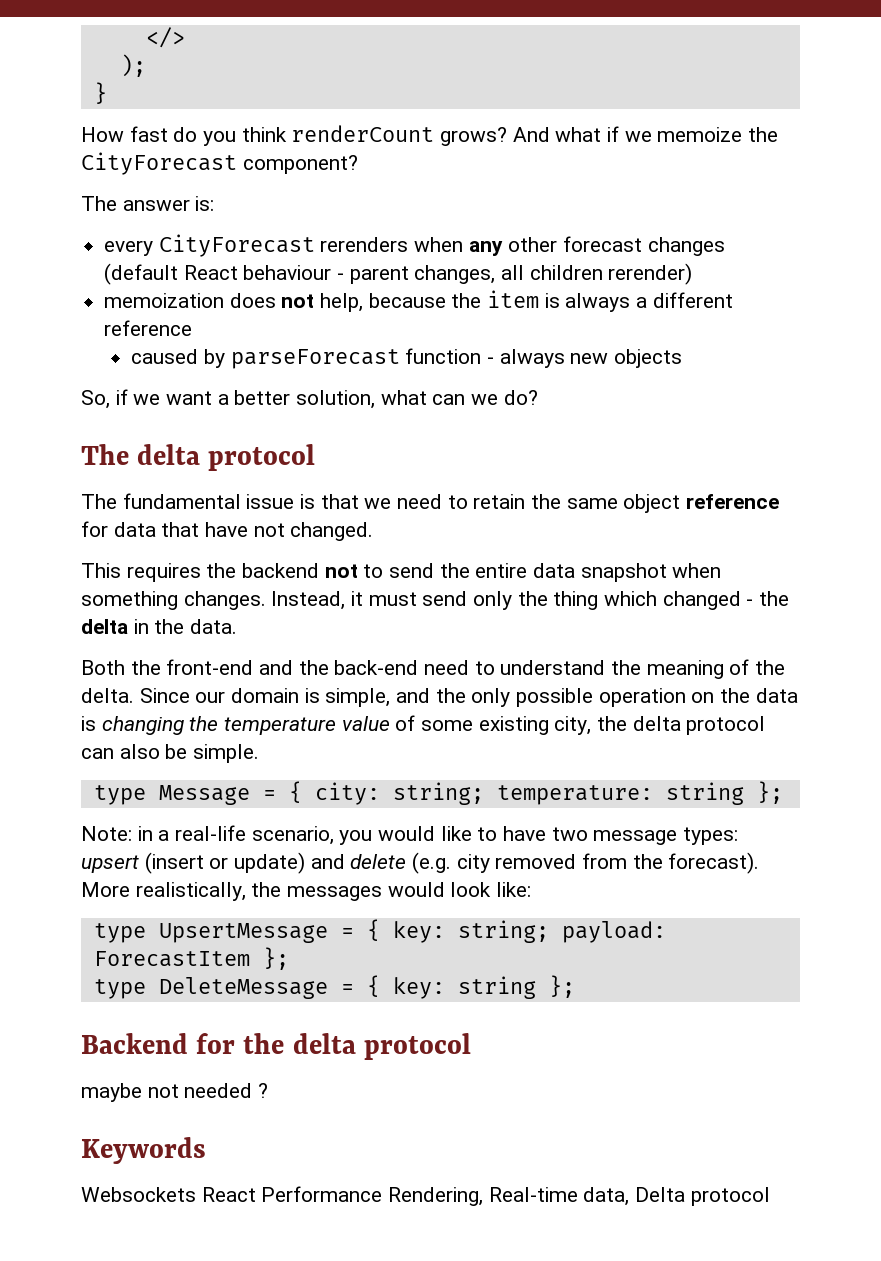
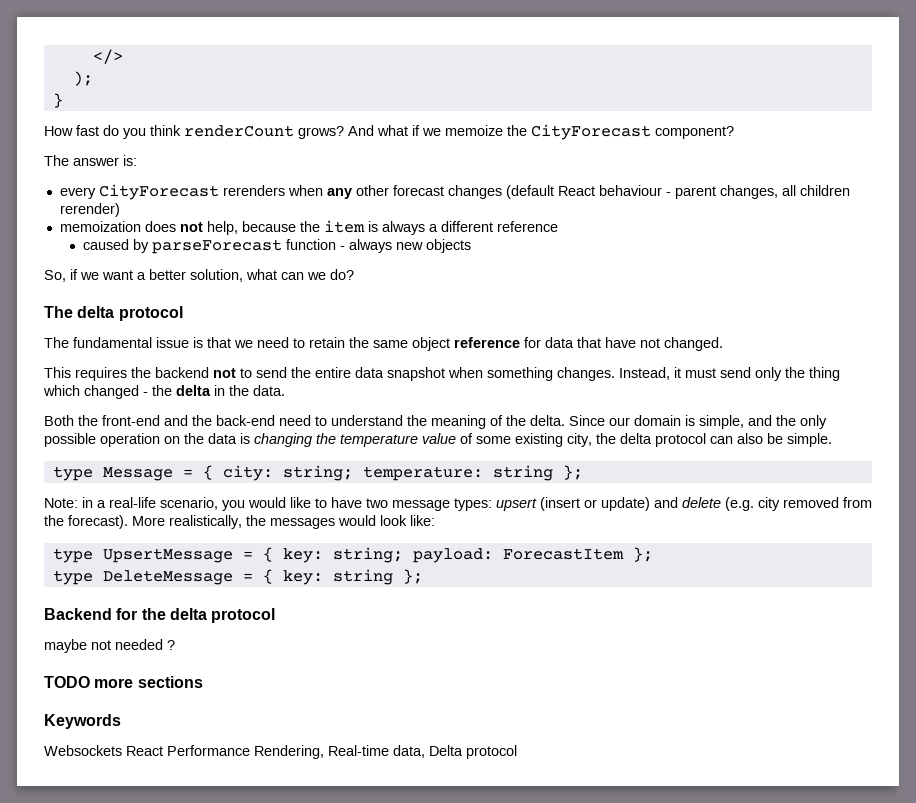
(269, 1090) none -> [44,676,203,688] // TODO more sections

